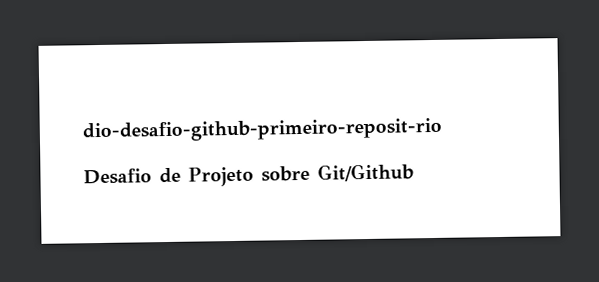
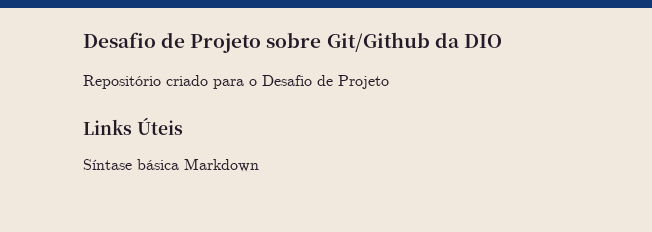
[82,117,442,143] dio-desafio-github-primeiro-reposit-rio // -> (83, 40) none
(414, 172) none -> [434,32,502,48] [83,75,389,89] [83,117,183,135] [83,158,259,172] da DIO // Repositório criado para o Desafio de Projeto // Links Úteis // Síntase básica Markdown

